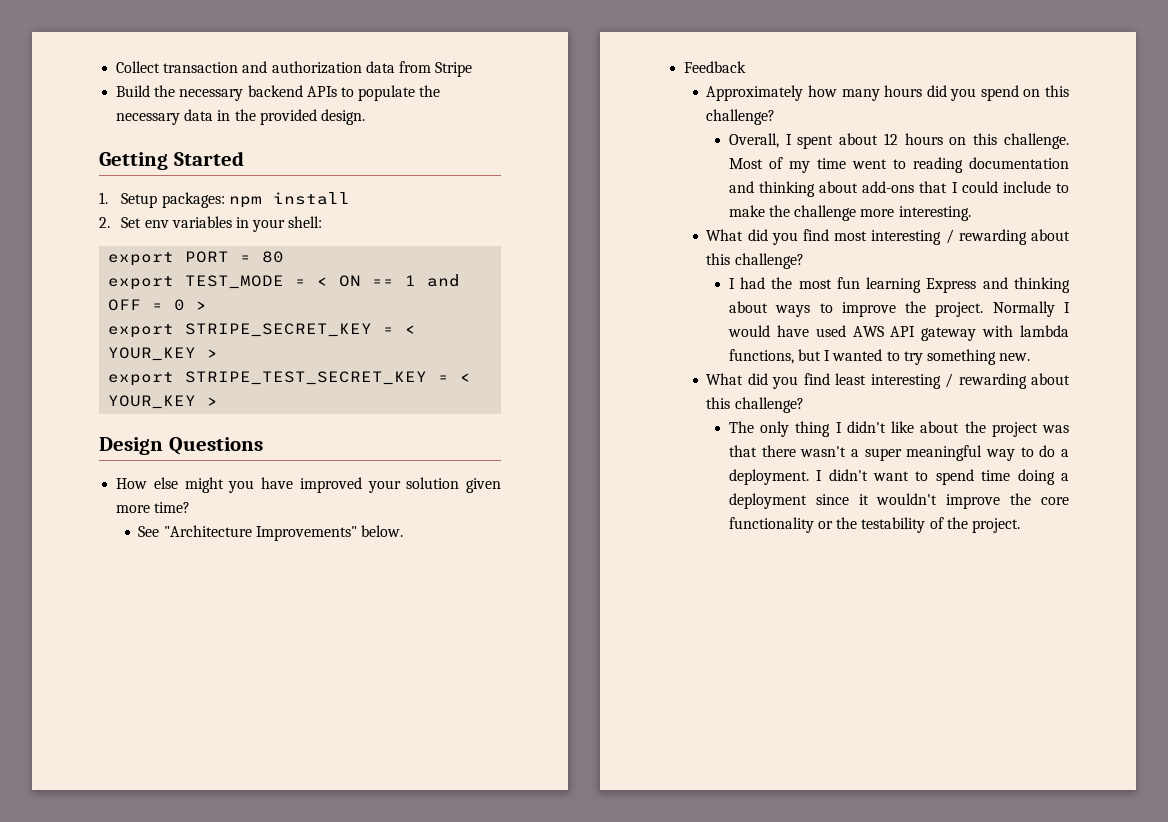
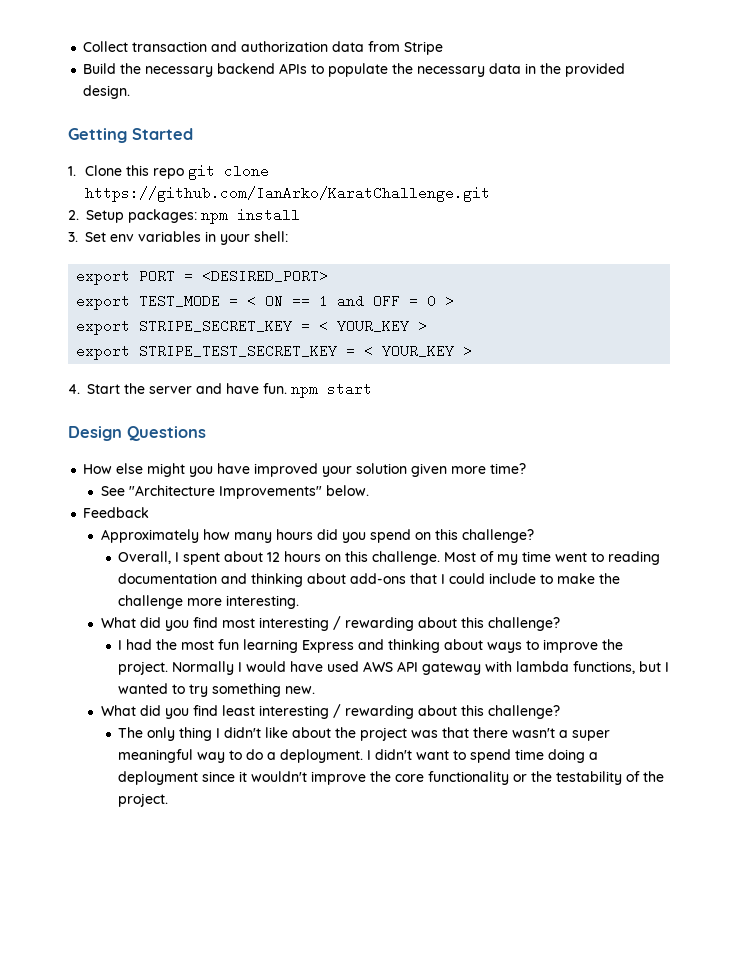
(108, 198) none -> [85,164,270,180] [85,186,491,202] [68,210,79,220] Clone this repo git clone https://github.com/IanArko/KaratChallenge.git // 2.
[99,217,110,228] 2. -> [68,232,78,242] 3.
[262,251,285,263] 80 -> [202,269,329,283] <DESIRED_PORT>
(219, 401) none -> [68,382,372,398] // 4. Start the server and have fun. npm start

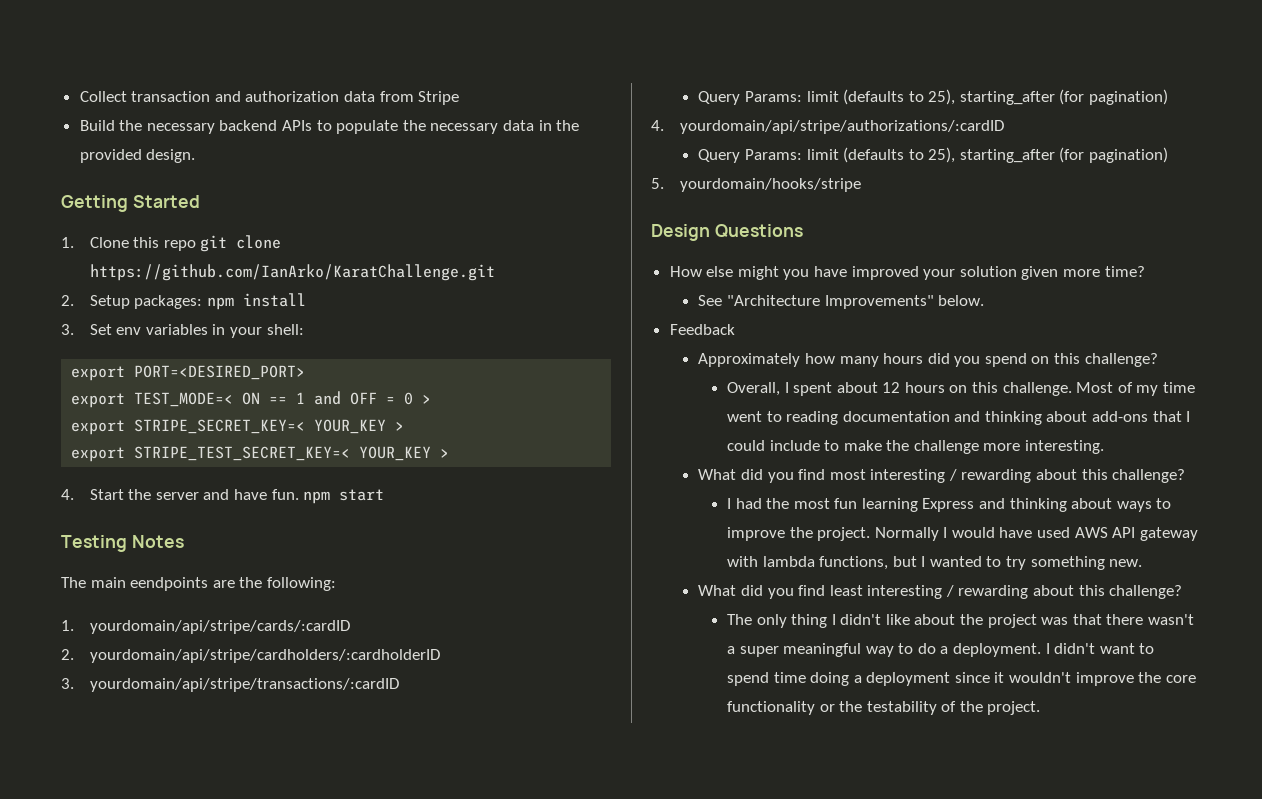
[139,269,329,283] [76,294,257,310] PORT = <DESIRED_PORT> // export TEST_MODE = < -> [134,365,306,380] [71,392,234,408] PORT=<DESIRED_PORT> // export TEST_MODE=<
[139,319,329,333] STRIPE_SECRET_KEY = < -> [134,419,306,434] STRIPE_SECRET_KEY=<
[139,344,374,358] STRIPE_TEST_SECRET_KEY = < -> [134,446,351,461] STRIPE_TEST_SECRET_KEY=<
(372, 389) none -> [61,535,184,552] [61,577,336,591] [61,620,350,634] [61,649,440,663] [61,678,399,692] [698,89,1169,105] [651,120,1004,134] [698,147,1169,163] [651,178,861,192] // Testing Notes // The main eendpoints are the following: // 1. yourdomain/api/stripe/cards/:cardID // 2. yourdomain/api/stripe/cardholders/:cardholderID // 3. yourdomain/api/stripe/transactions/:cardID // Query Params: limit (defaults to 25), starting_after (for pagination) // 4. yourdomain/api/stripe/authorizations/:cardID // Query Params: limit (defaults to 25), starting_after (for pagination) // 5. yourdomain/hooks/stripe

